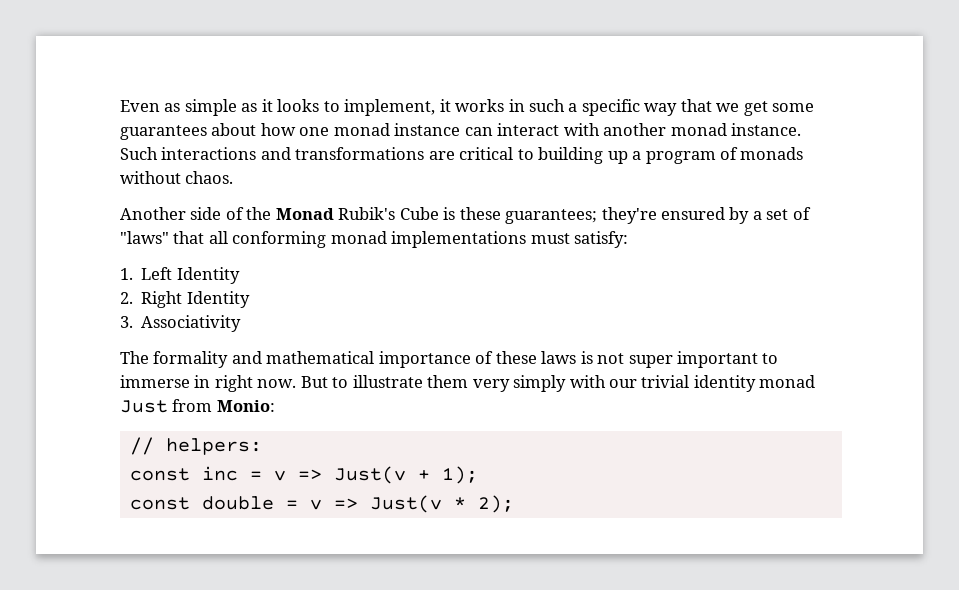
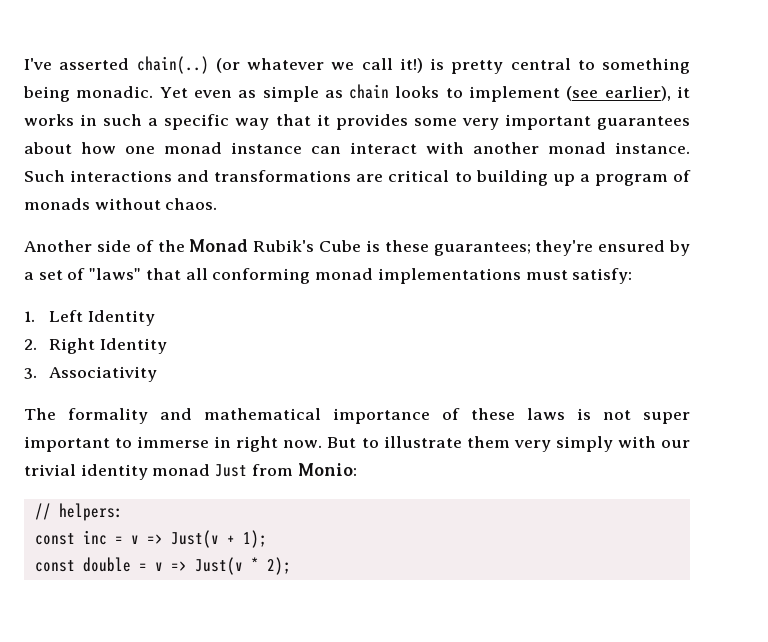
[120,100,160,112] Even -> [24,56,690,74] [23,86,232,102] I've asserted chain(..) (or whatever we call it!) is pretty central to something being monadic. Yet even
[261,99,273,112] it -> [349,84,390,99] chain
[344,99,436,116] implement, -> [469,86,671,102] implement (see earlier),
[716,101,815,116] we get some -> [316,114,591,130] it provides some very important

